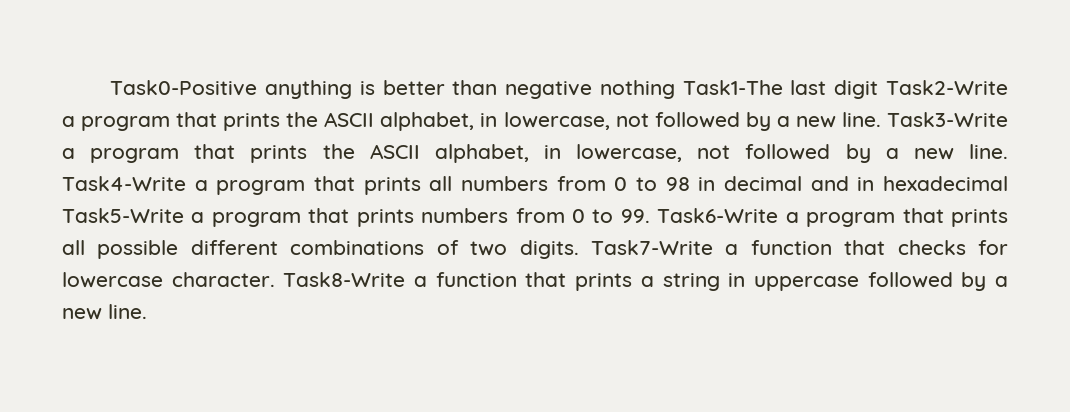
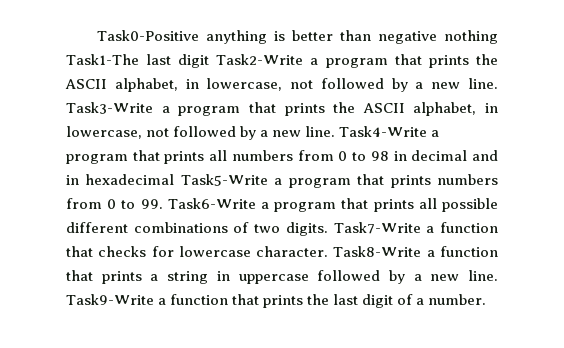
(147, 311) none -> [66,294,487,308] Task9-Write a function that prints the last digit of a number.

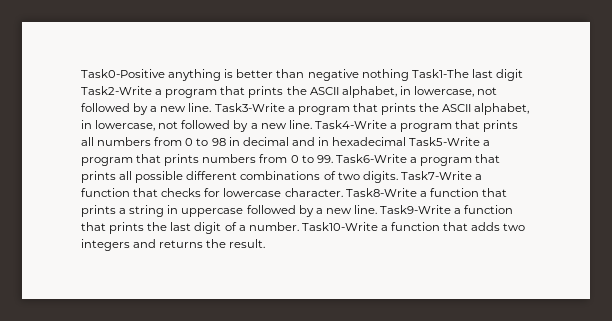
(487, 299) none -> [301,222,526,231] [81,239,266,251] Task10-Write a function that adds two integers and returns the result.

